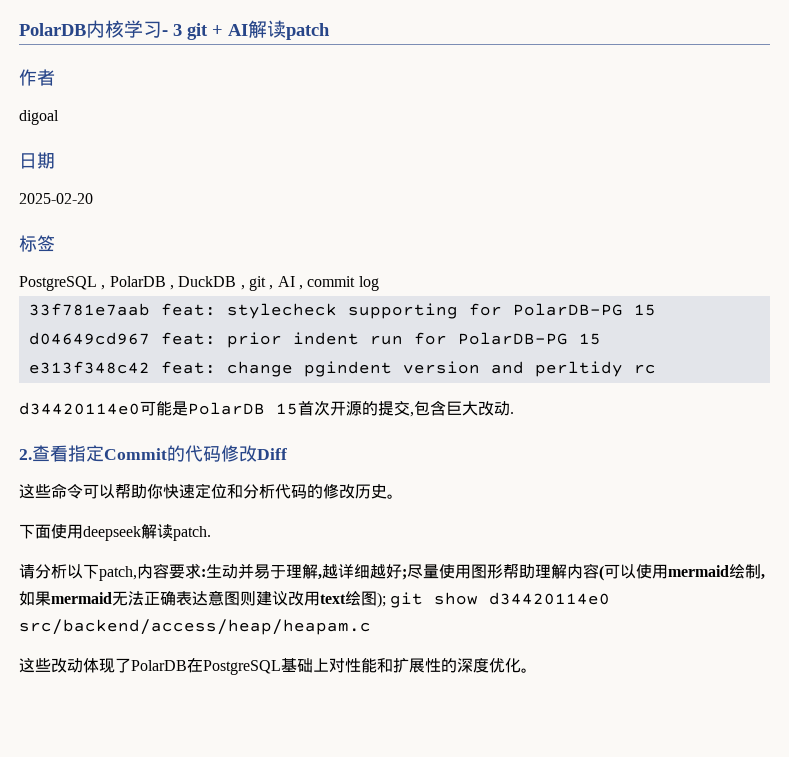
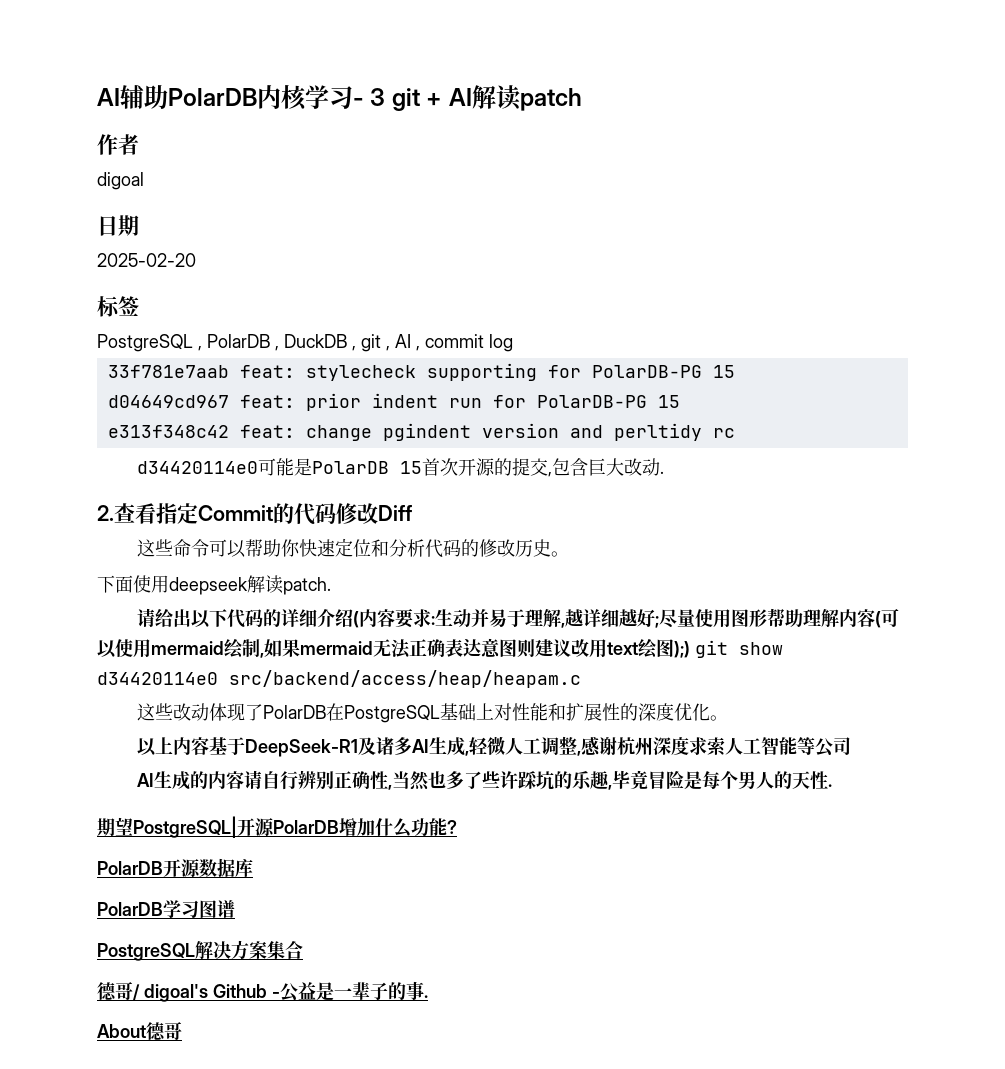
(19, 29) none -> [97,85,168,109] AI辅助
[35,564,137,581] 分析以下patch, -> [155,608,360,628] 给出以下代码的详细介绍(
[377,592,386,608] ); -> [674,641,690,658] );)
(537, 670) none -> [137,736,852,757] [137,770,833,791] [97,816,457,838] [97,858,253,877] [97,899,235,918] [97,940,303,961] [97,981,428,1002] [97,1022,182,1040] // 以上内容基于DeepSeek-R1及诸多AI生成,轻微人工调整,感谢杭州深度求索人工智能等公司 // AI生成的内容请自行辨别正确性,当然也多了些许踩坑的乐趣,毕竟冒险是每个男人的天性. // 期望PostgreSQL|开源PolarDB增加什么功能? // PolarDB开源数据库 // PolarDB学习图谱 // PostgreSQL解决方案集合 // 德哥/ digoal's Github -公益是一辈子的事. // About德哥

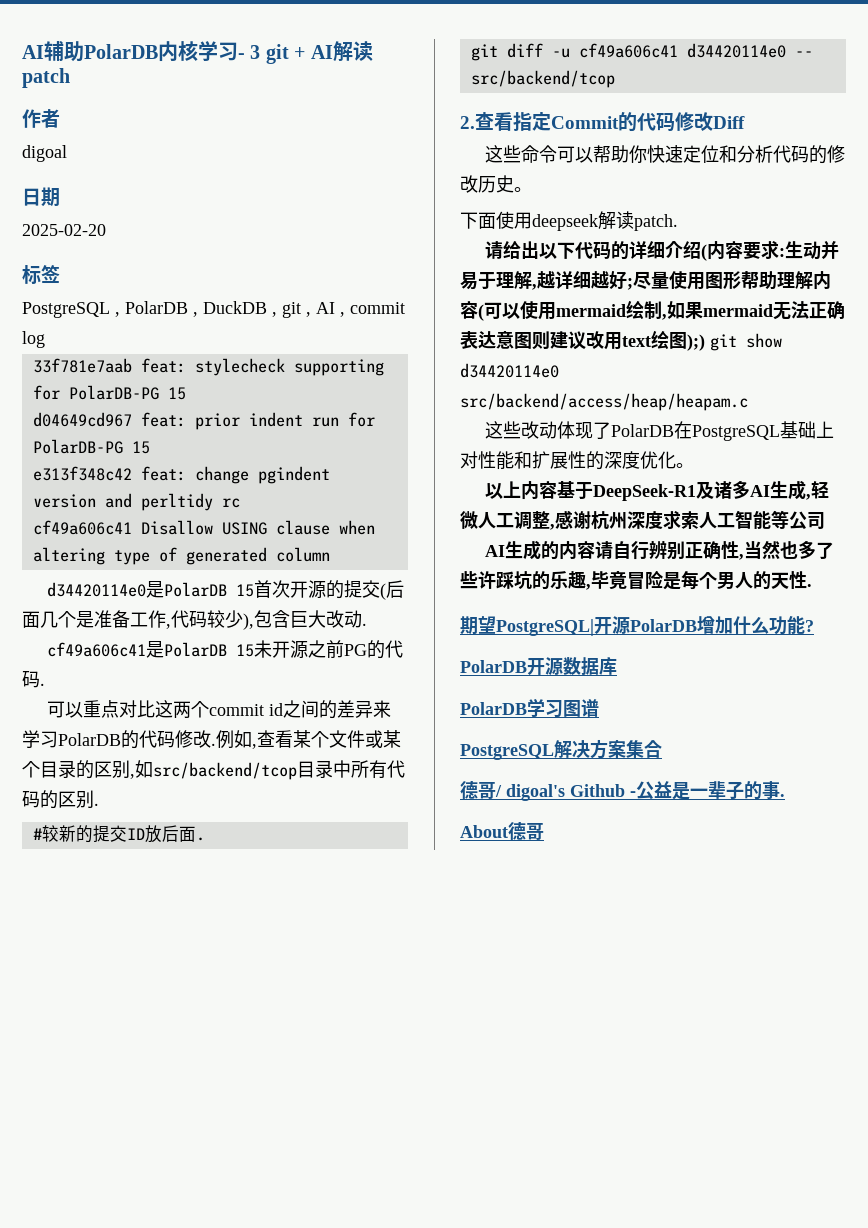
[137,458,295,476] // d34420114e0可能 -> [32,520,375,535] [32,547,330,565] [46,582,146,597] // cf49a606c41 Disallow USING clause when altering type of generated column // d34420114e0
[548,458,665,477] ,包含巨大改动. -> [379,580,404,600] [22,610,367,630] [46,640,403,659] [22,671,45,688] [46,700,391,719] [22,730,401,749] [22,760,405,780] [22,790,99,809] [32,825,205,843] [470,43,813,61] [470,70,615,88] (后面几个是准备工作,代码较少),包含巨大改动. // cf49a606c41是PolarDB 15未开源之前PG的代码. // 可以重点对比这两个commit id之间的差异来学习PolarDB的代码修改.例如,查看某个文件或某个目录的区别,如src/backend/tcop目录中所有代码的区别. // #较新的提交ID放后面. // git diff -u cf49a606c41 d34420114e0 -- src/backend/tcop

